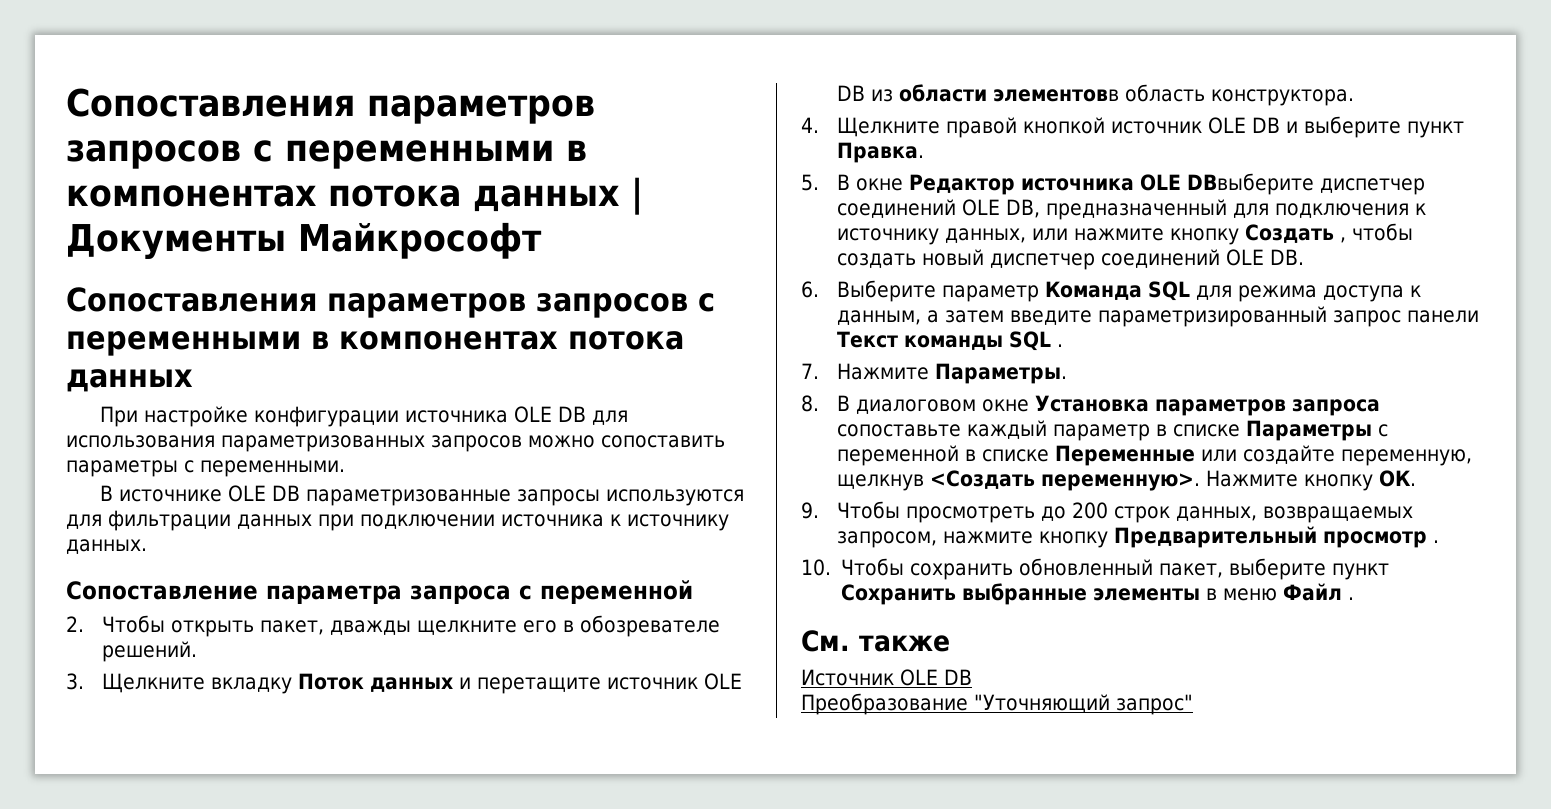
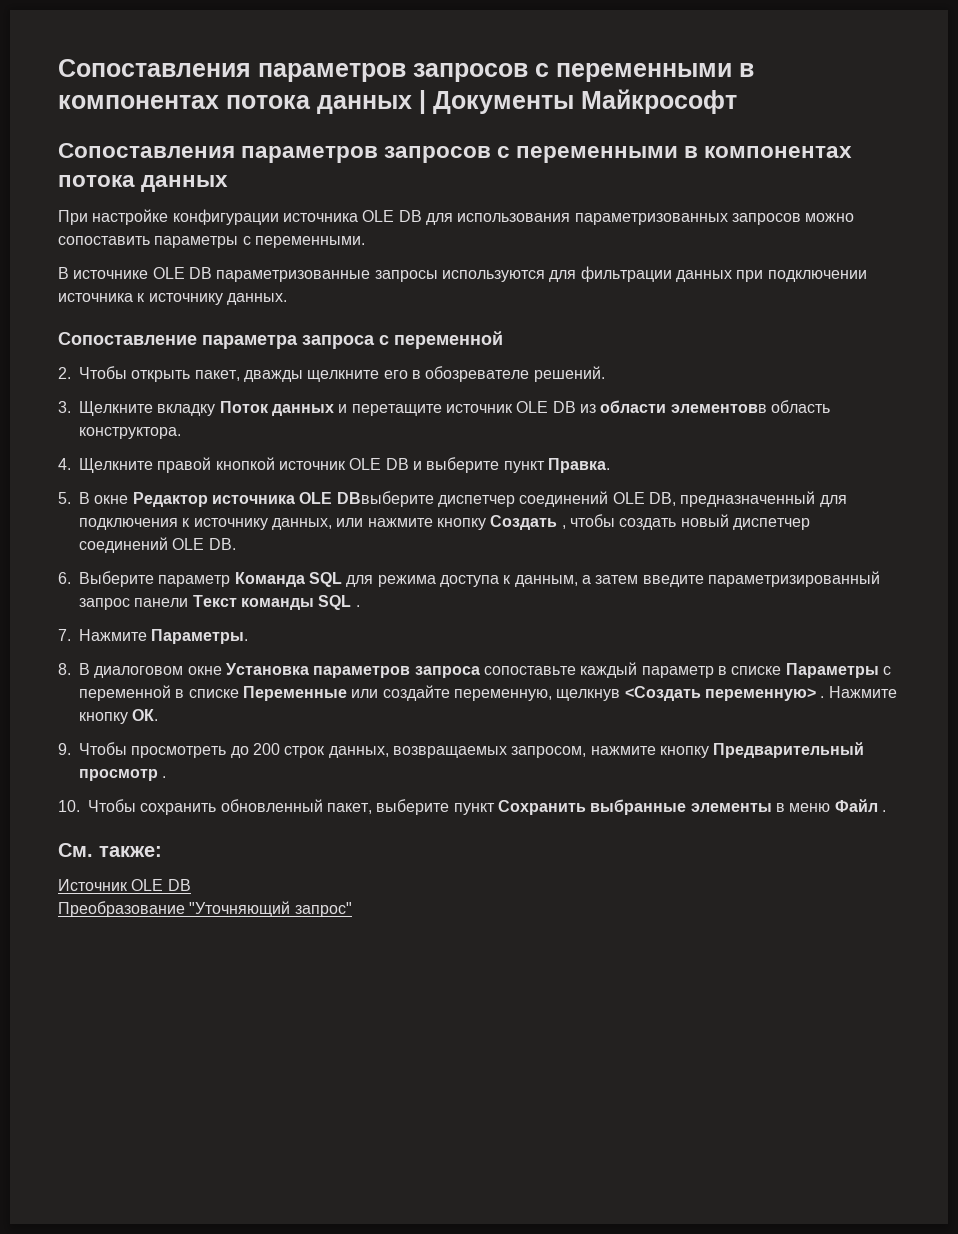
[1040,473,1200,491] переменную>. -> [704,688,825,701] переменную> .
[859,635,950,652] также -> [99,846,162,857] также:

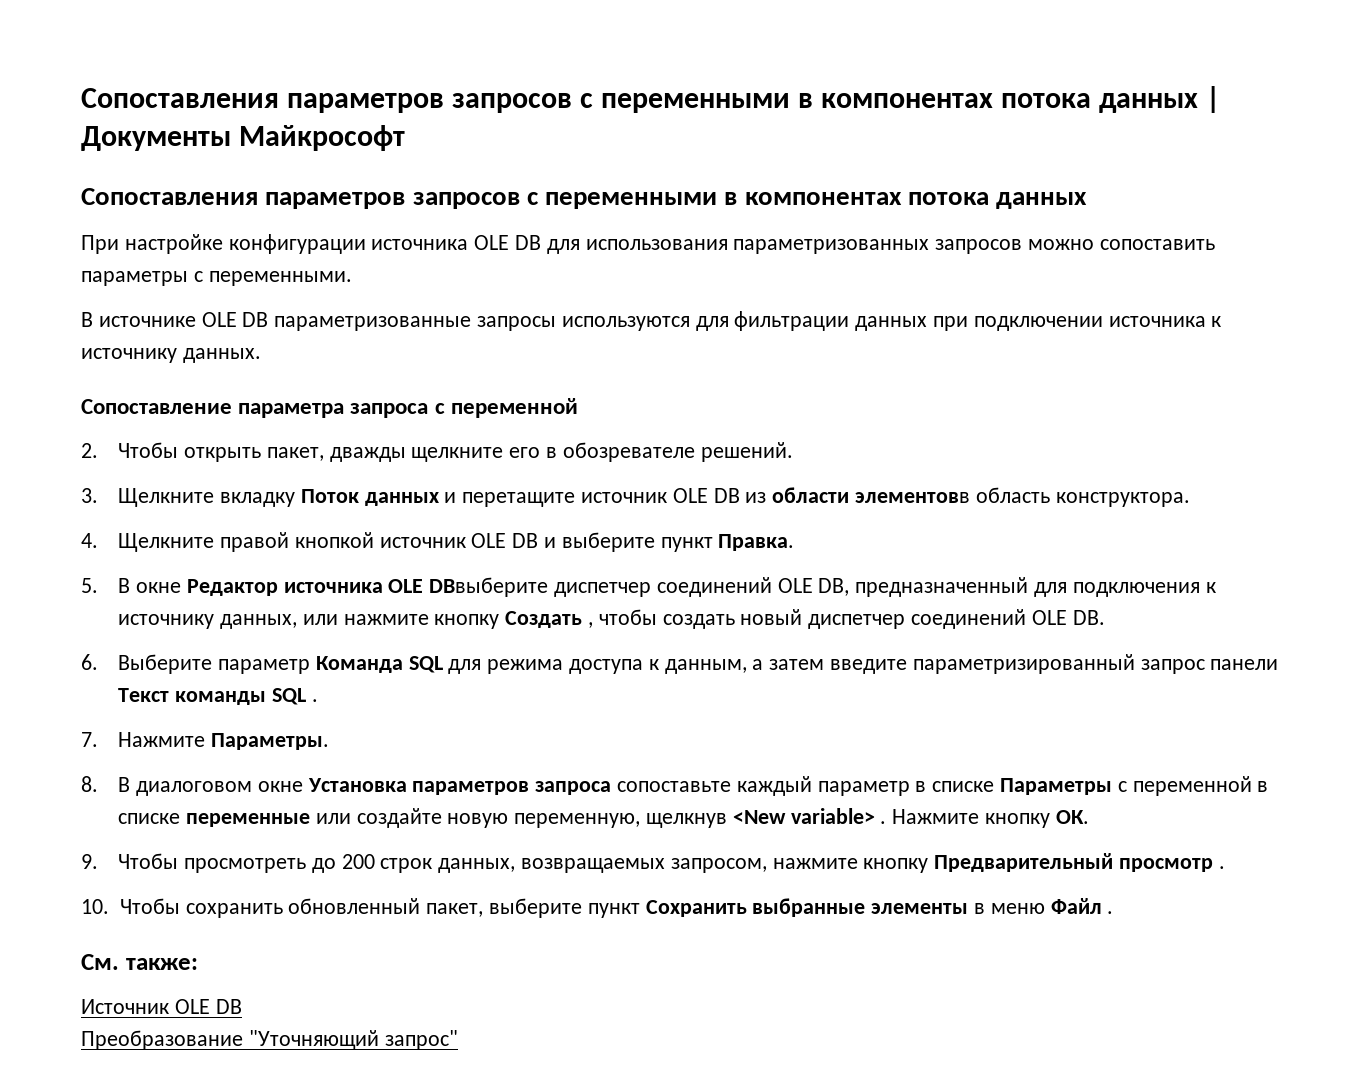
[242,686,347,701] Переменные -> [185,813,310,827] переменные
(450, 693) none -> [447,813,509,828] новую
[624,686,816,701] <Создать переменную> -> [732,808,875,824] <New variable>

